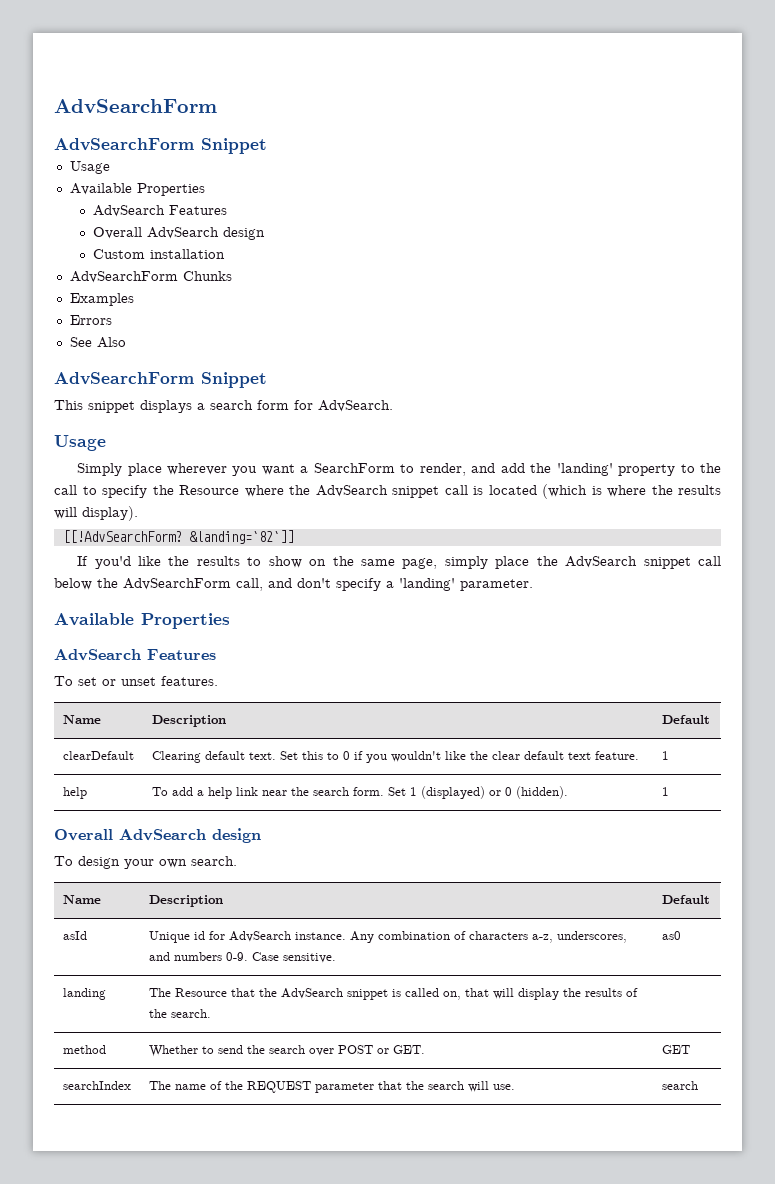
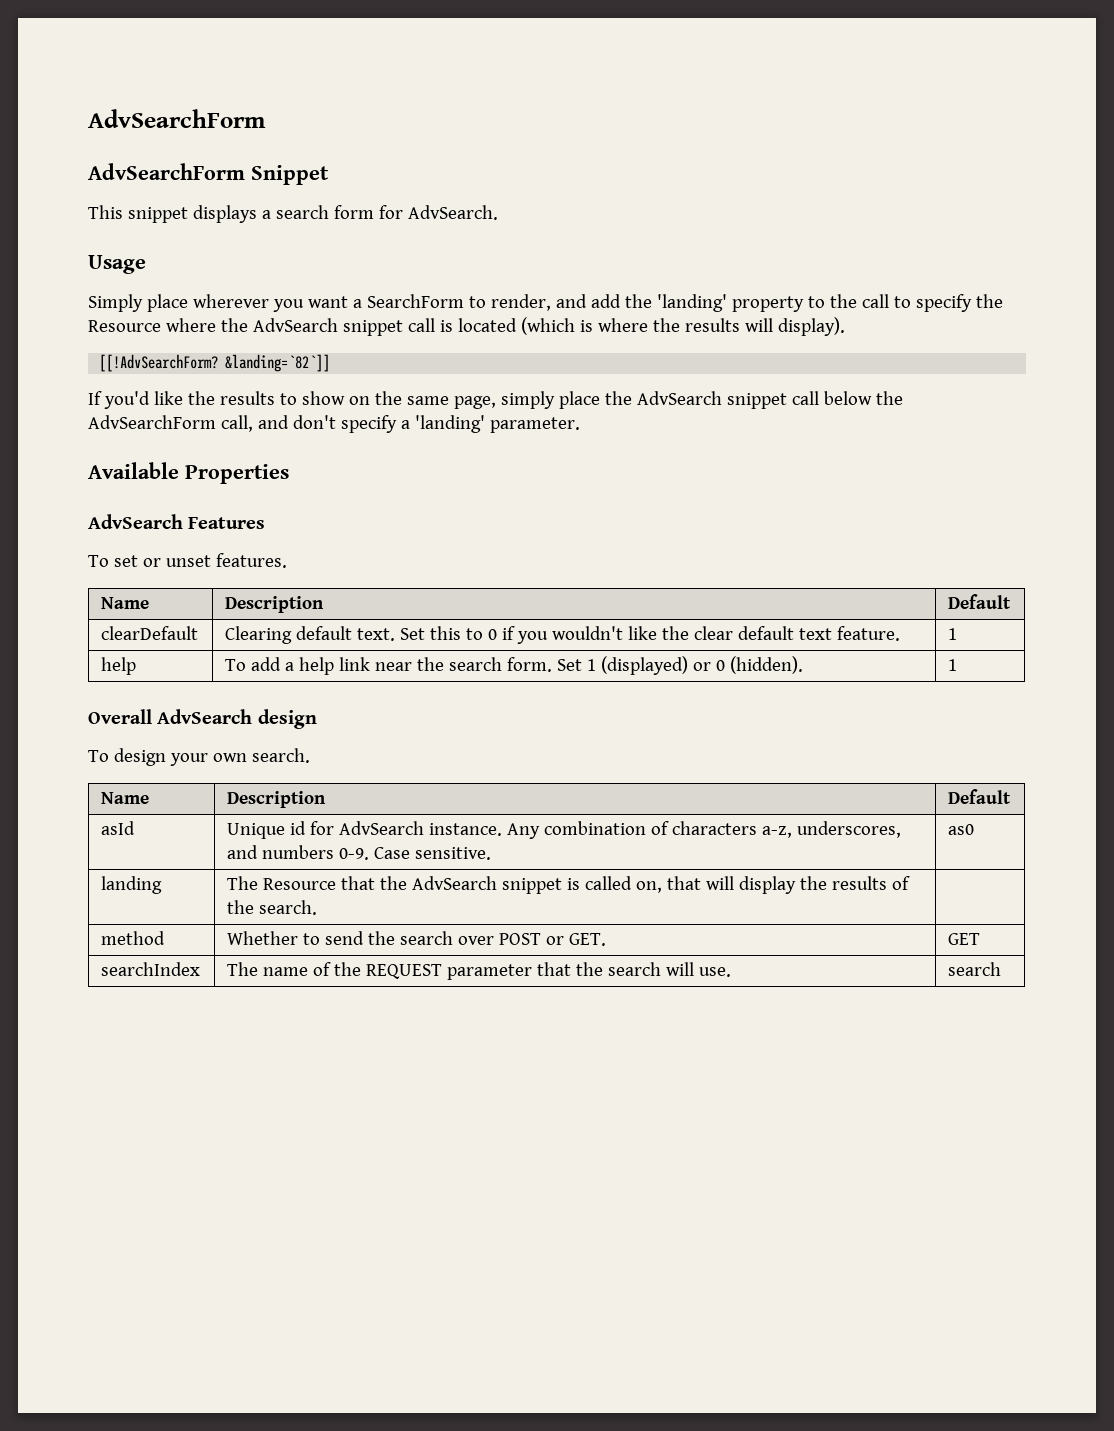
[69,161,110,174] [69,183,205,196] [92,205,227,217] [92,227,265,240] [92,249,225,259] [69,271,232,283] [69,293,134,306] [69,315,112,325] [69,337,126,348] [54,372,267,388] // Usage // Available Properties // AdvSearch Features // Overall AdvSearch design // Custom installation // AdvSearchForm Chunks // Examples // Errors // See Also // AdvSearchForm Snippet -> (329, 175) none

